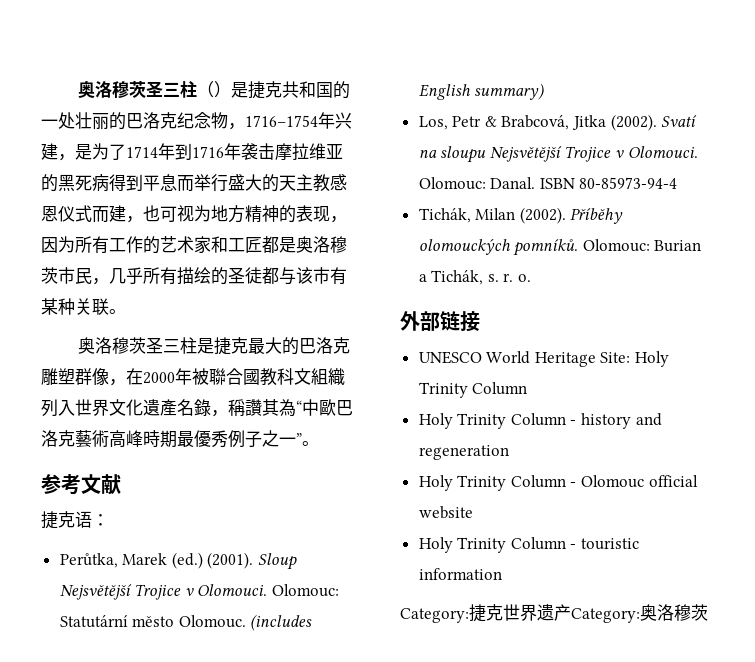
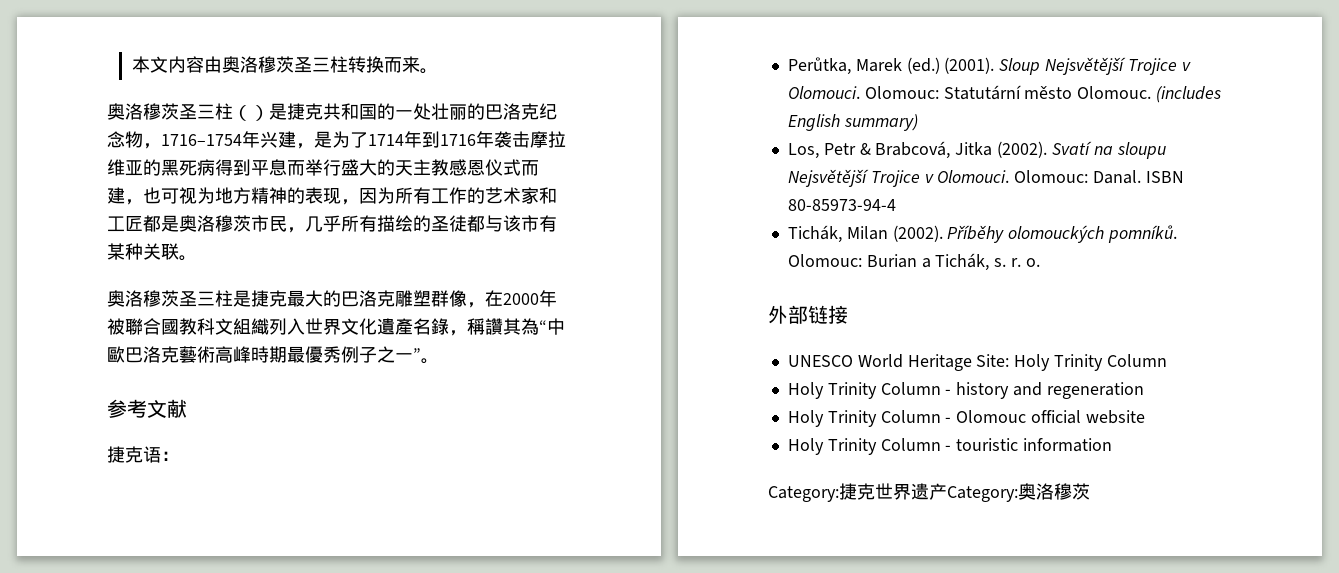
(77, 90) none -> [131,56,438,74] 本文内容由奥洛穆茨圣三柱转换而来。 //

